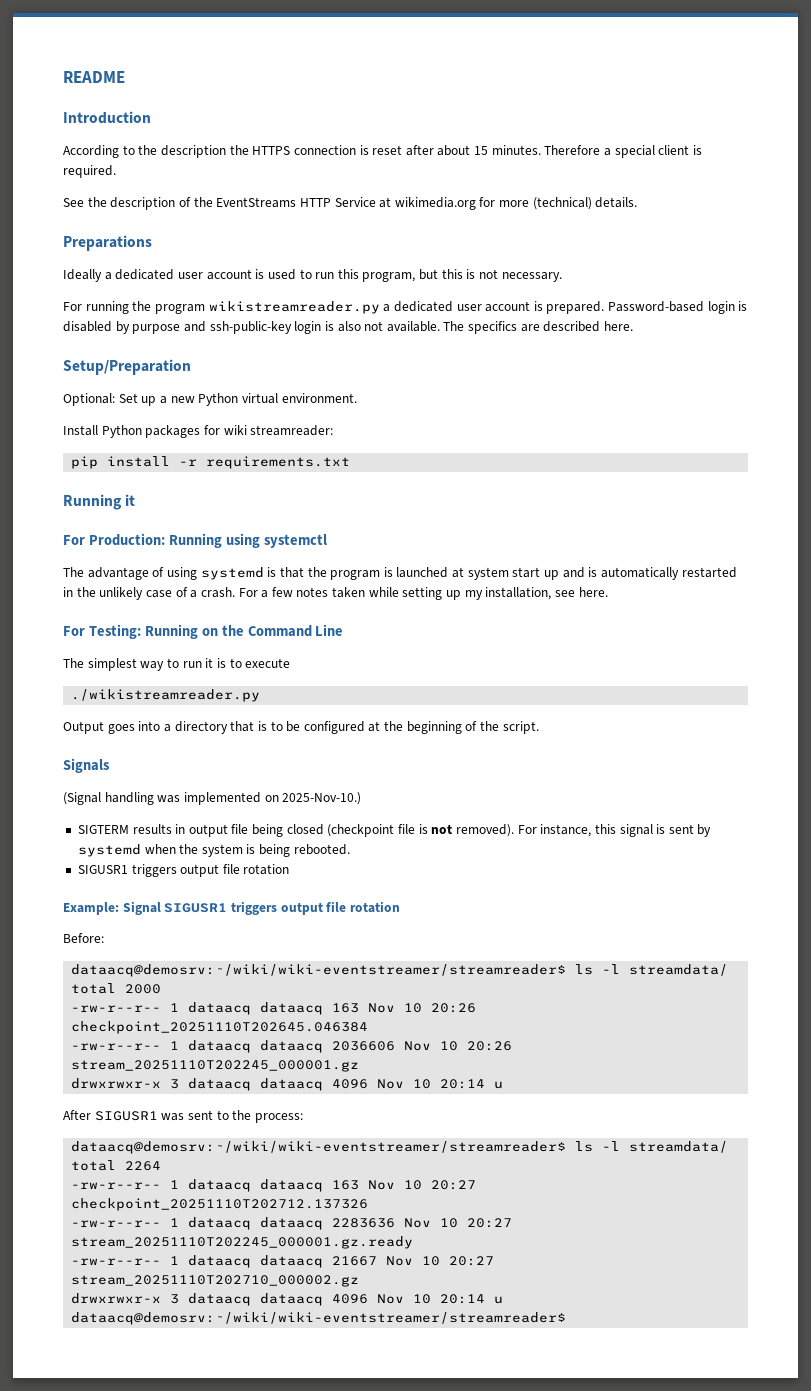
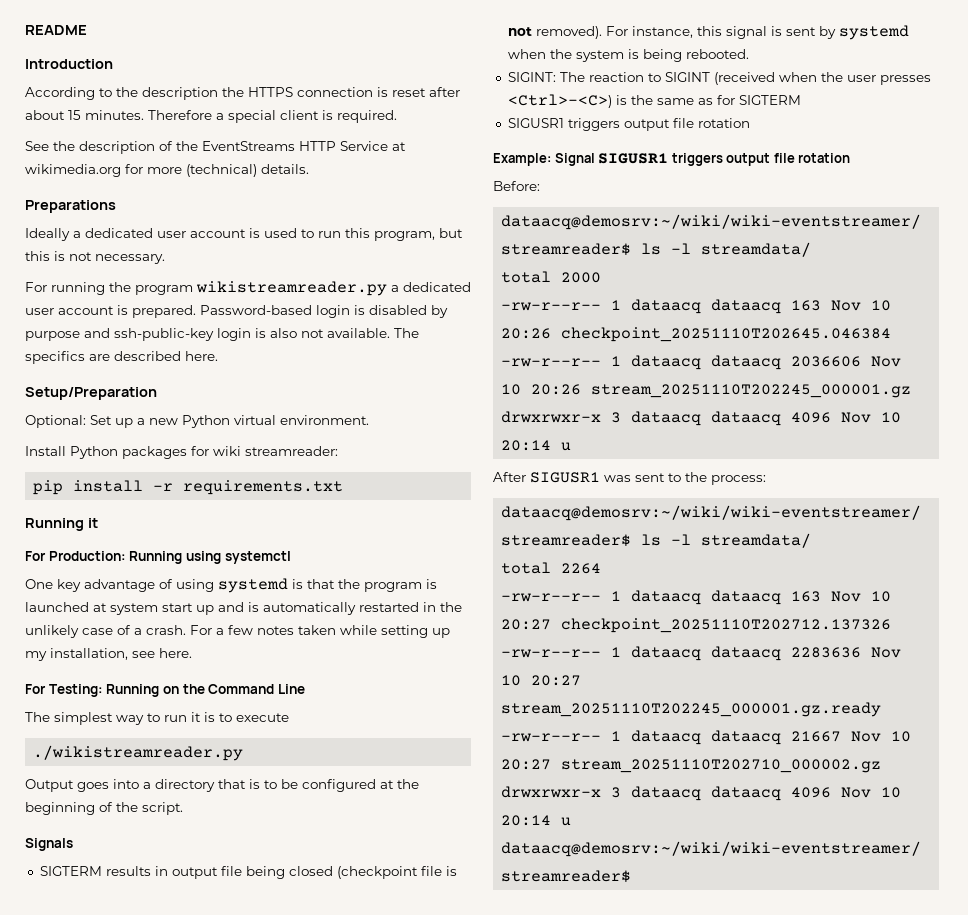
[63,567,84,577] The -> [25,579,81,592] One key
[63,792,362,805] // (Signal handling was implemented on 2025-Nov-10.) -> (73, 844) none
(350, 849) none -> [507,72,931,85] [507,94,801,108] // SIGINT: The reaction to SIGINT (received when the user presses <Ctrl>-<C>) is the same as for SIGTERM

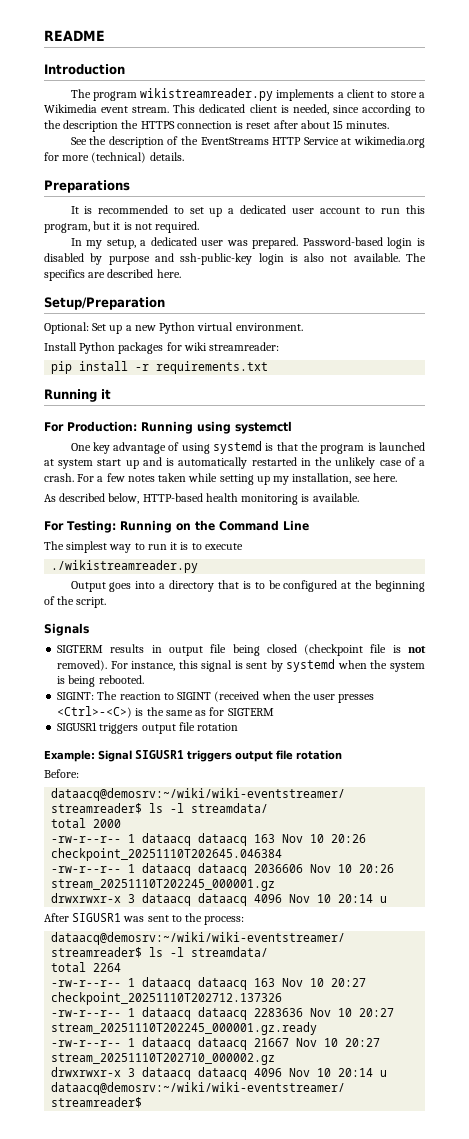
[25,87,95,100] According -> [70,88,425,101] [44,104,411,116] The program wikistreamreader.py implements a client to store a Wikimedia event stream. This dedicated client is needed, since according
[148,110,397,123] Therefore a special client is required. -> (390, 125) none
[25,228,297,241] Ideally a dedicated user account is used -> [70,205,360,217] It is recommended to set up a dedicated user account
[25,251,165,264] [25,281,471,296] [25,305,128,315] this is not necessary. // For running the program wikistreamreader.py a dedicated user account is -> [113,221,200,233] [70,237,248,249] it is not required. // In my setup, a dedicated user was
(192, 653) none -> [44,493,359,505] // As described below, HTTP-based health monitoring is available.

